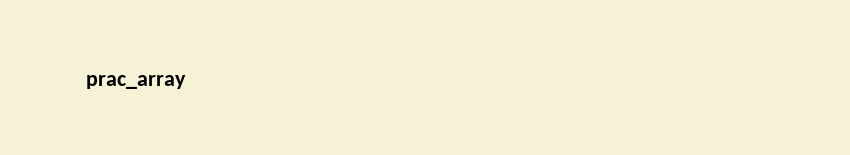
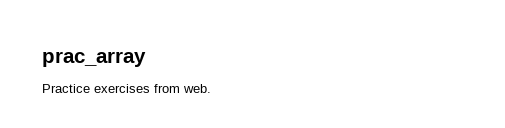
(186, 82) none -> [42,84,211,93] // Practice exercises from web.

